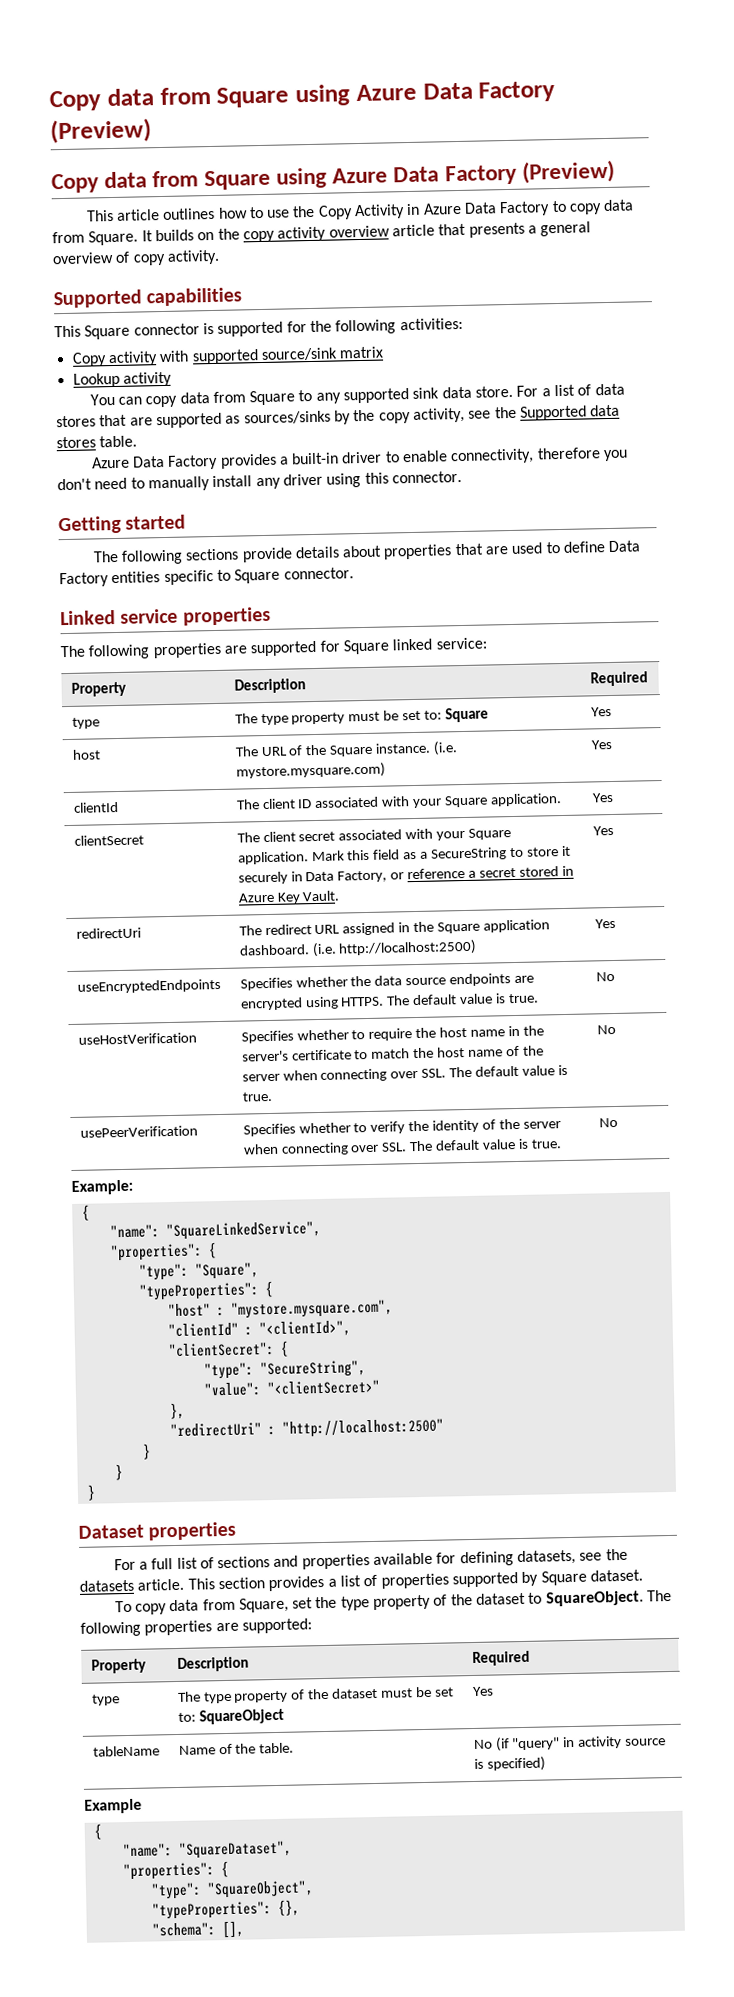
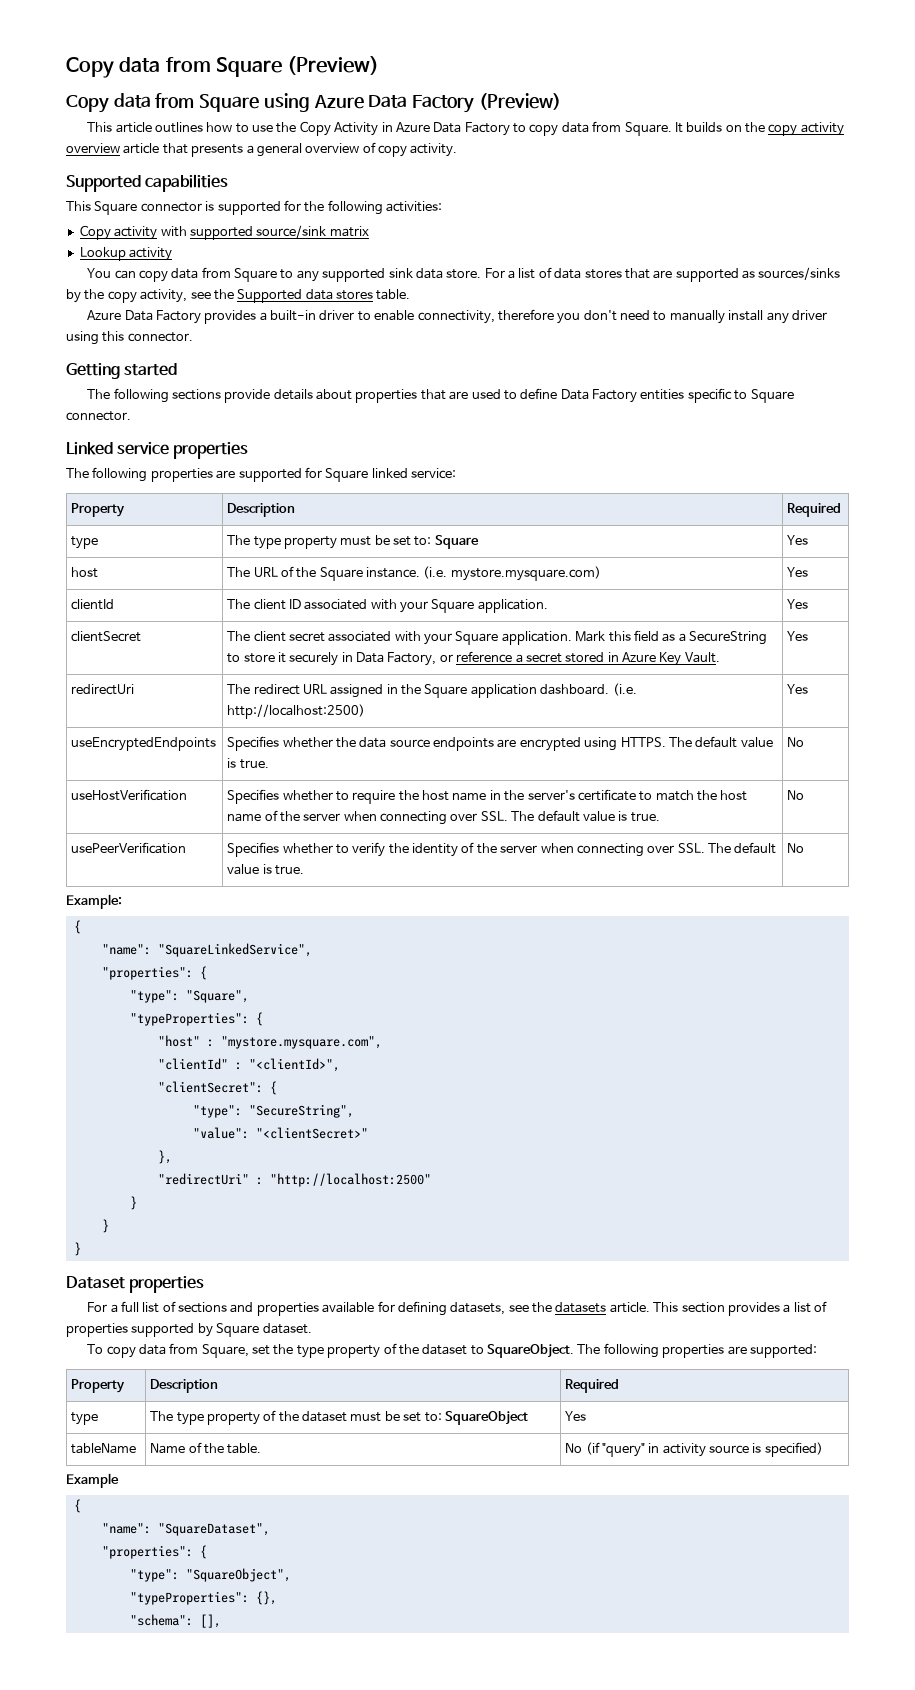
[49,80,556,112] Copy data from Square using Azure Data Factory -> [66,57,282,78] Copy data from Square

